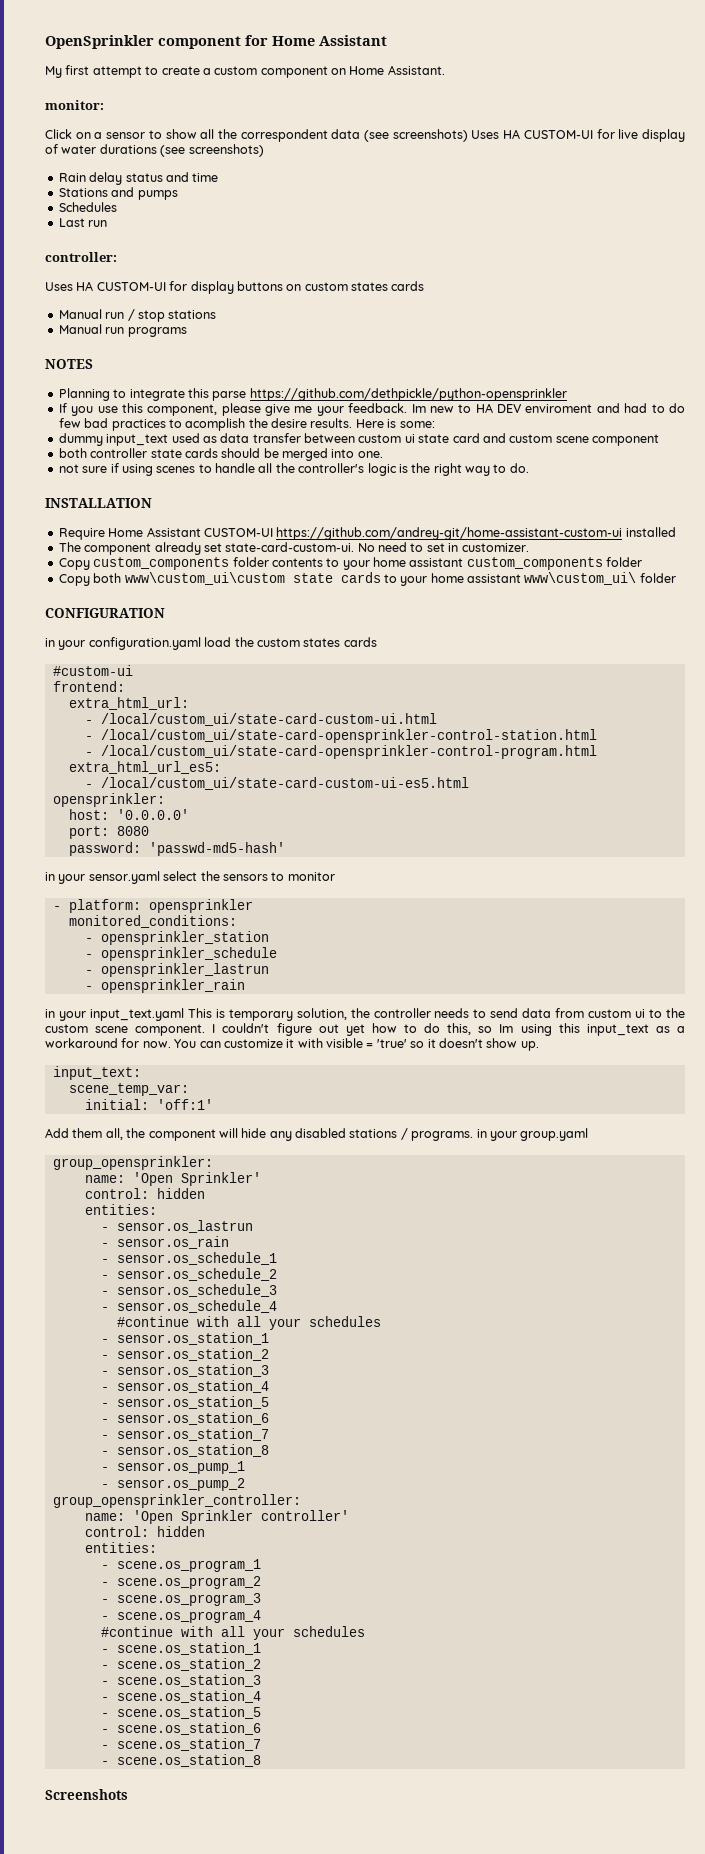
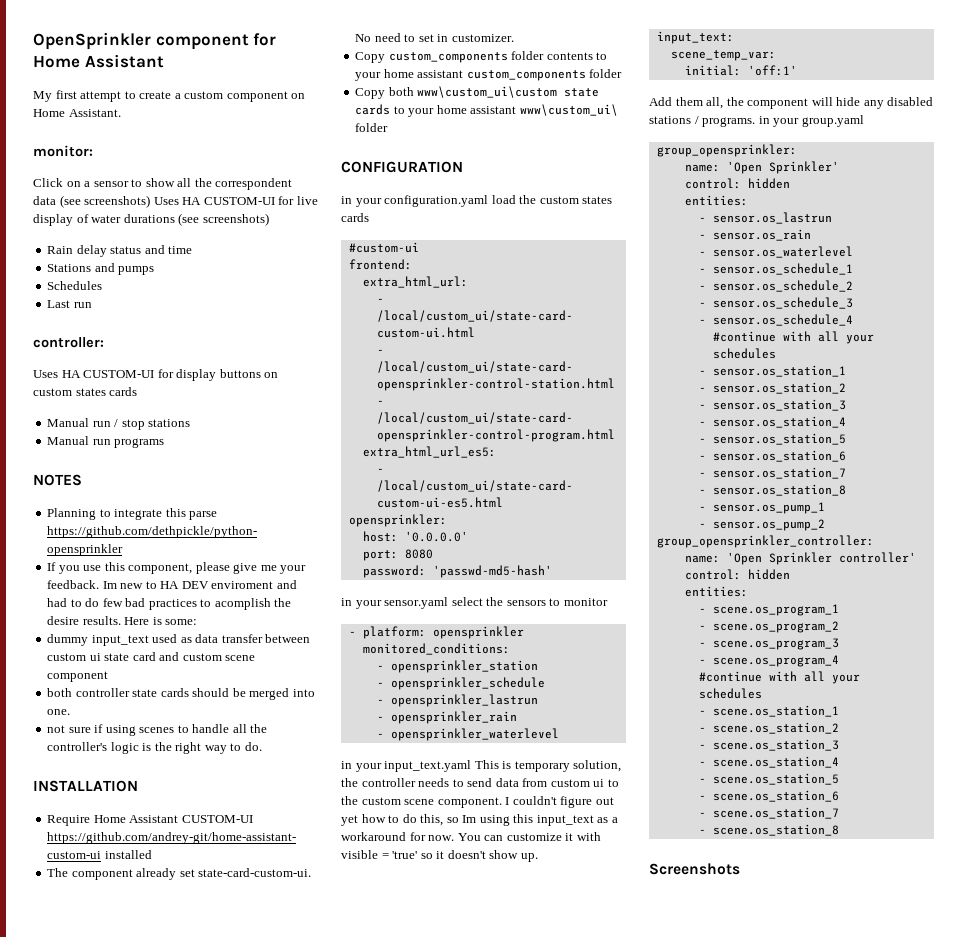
(245, 986) none -> [376,728,559,741] // - opensprinkler_waterlevel
(229, 1242) none -> [698,246,853,258] // - sensor.os_waterlevel

